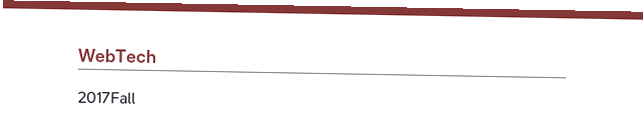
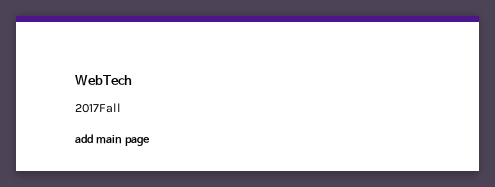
(136, 98) none -> [75,134,150,146] // add main page

